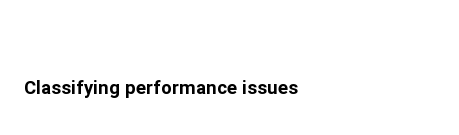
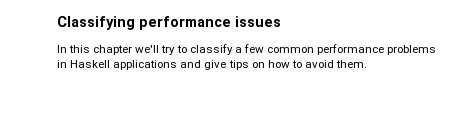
(298, 87) none -> [57,44,437,55] [57,60,368,70] // In this chapter we'll try to classify a few common performance problems in Haskell applications and give tips on how to avoid them.

